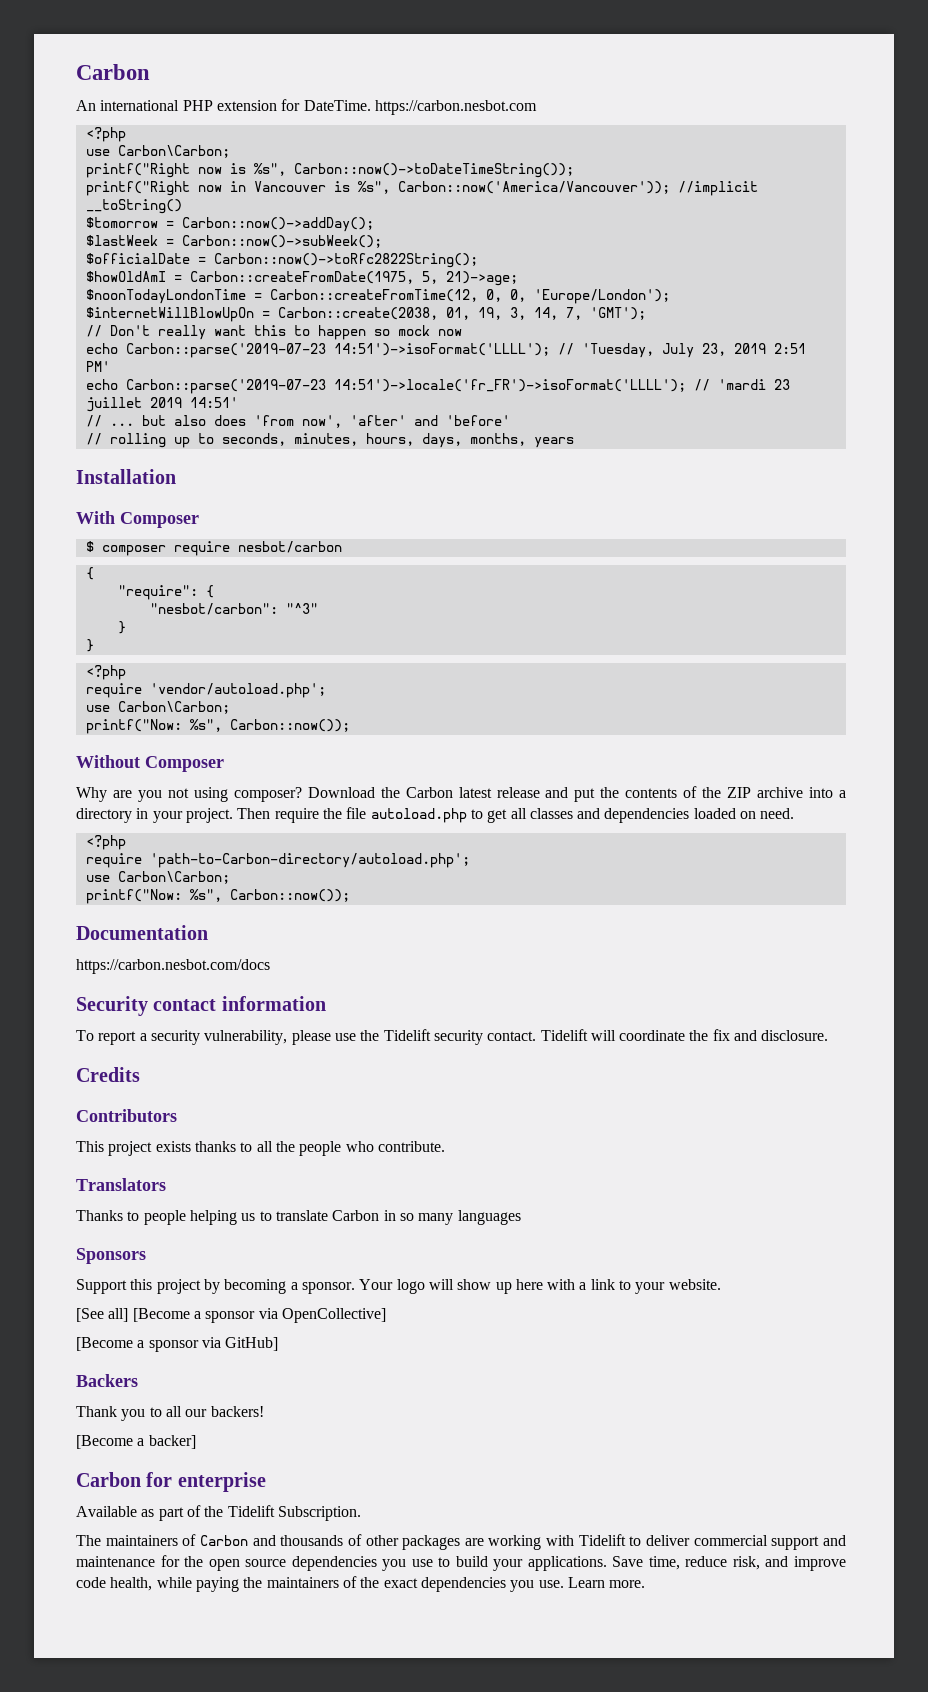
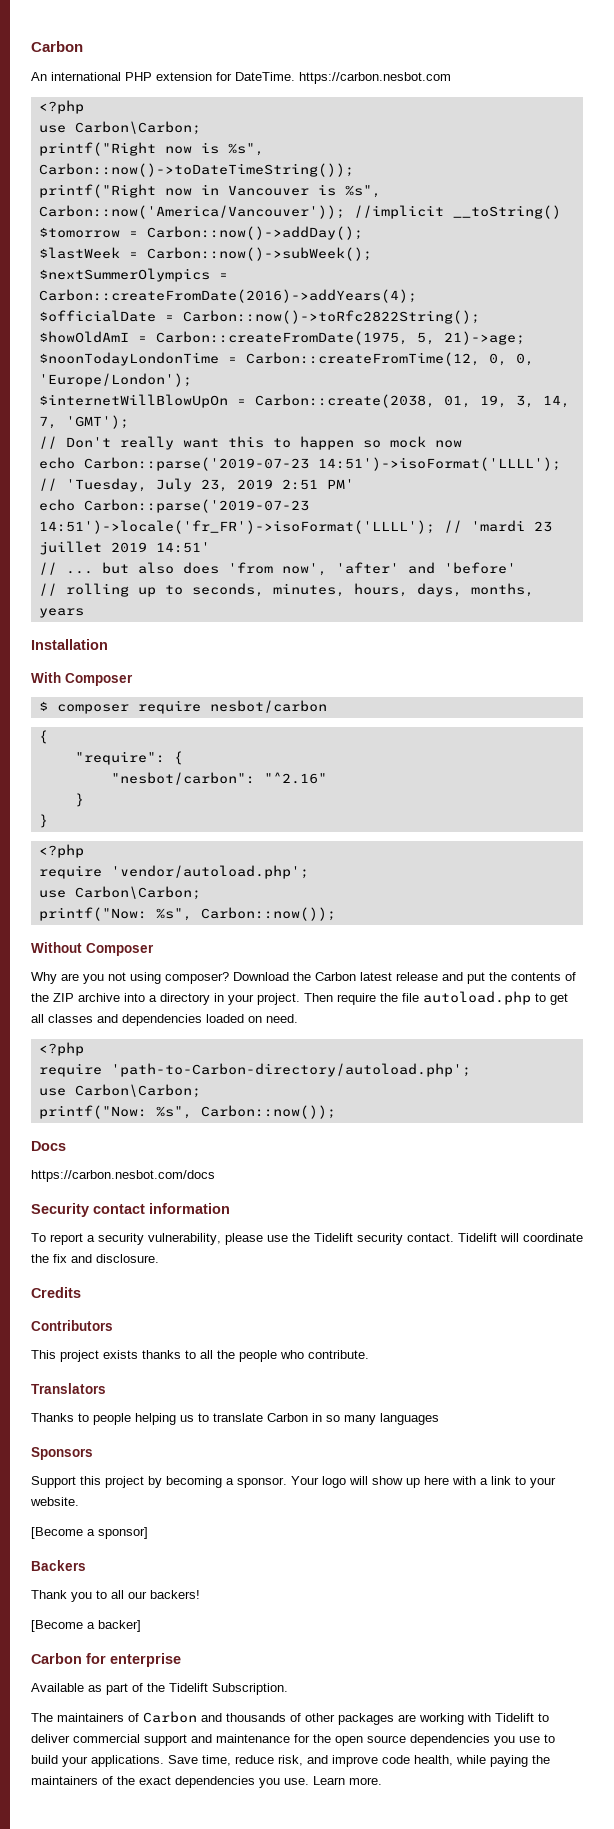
(382, 241) none -> [38,268,228,282] [38,289,417,303] // $nextSummerOlympics = Carbon::createFromDate(2016)->addYears(4);
[285,603,318,614] "^3" -> [263,772,327,784] "^2.16"
[76,925,208,940] Documentation -> [31,1141,66,1151] Docs
[76,1308,386,1323] [76,1337,279,1352] [See all] [Become a sponsor via OpenCollective] // [Become a sponsor via GitHub] -> [31,1527,148,1539] [Become a sponsor]

